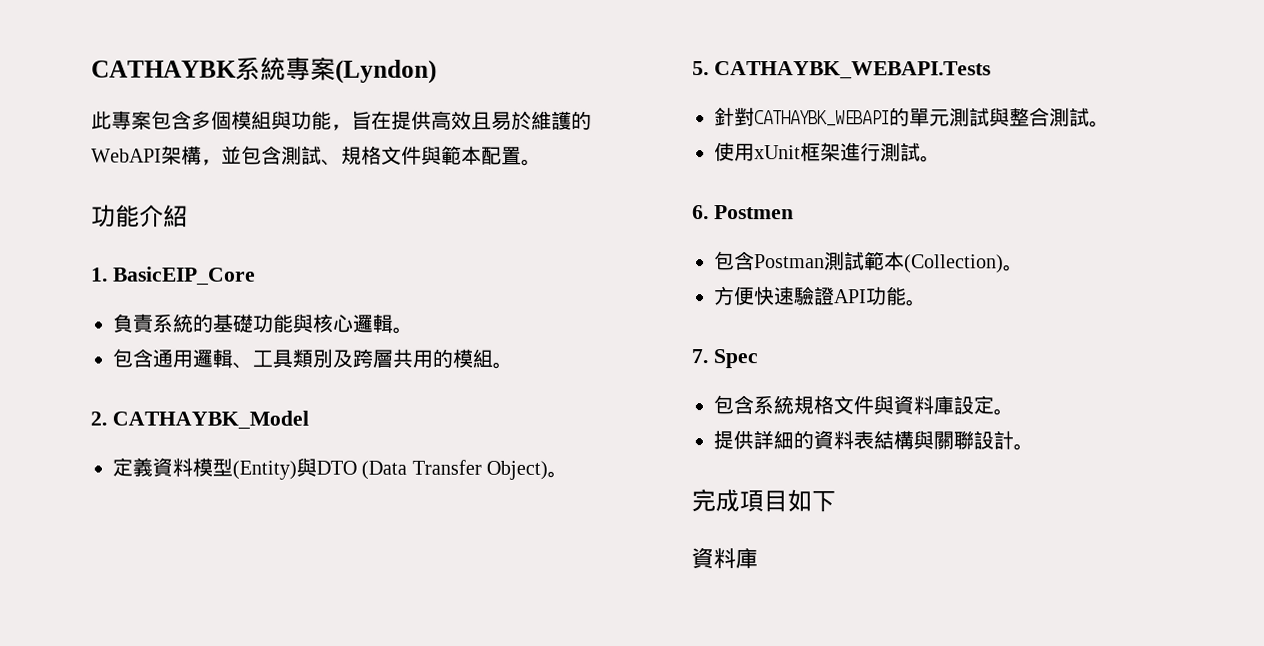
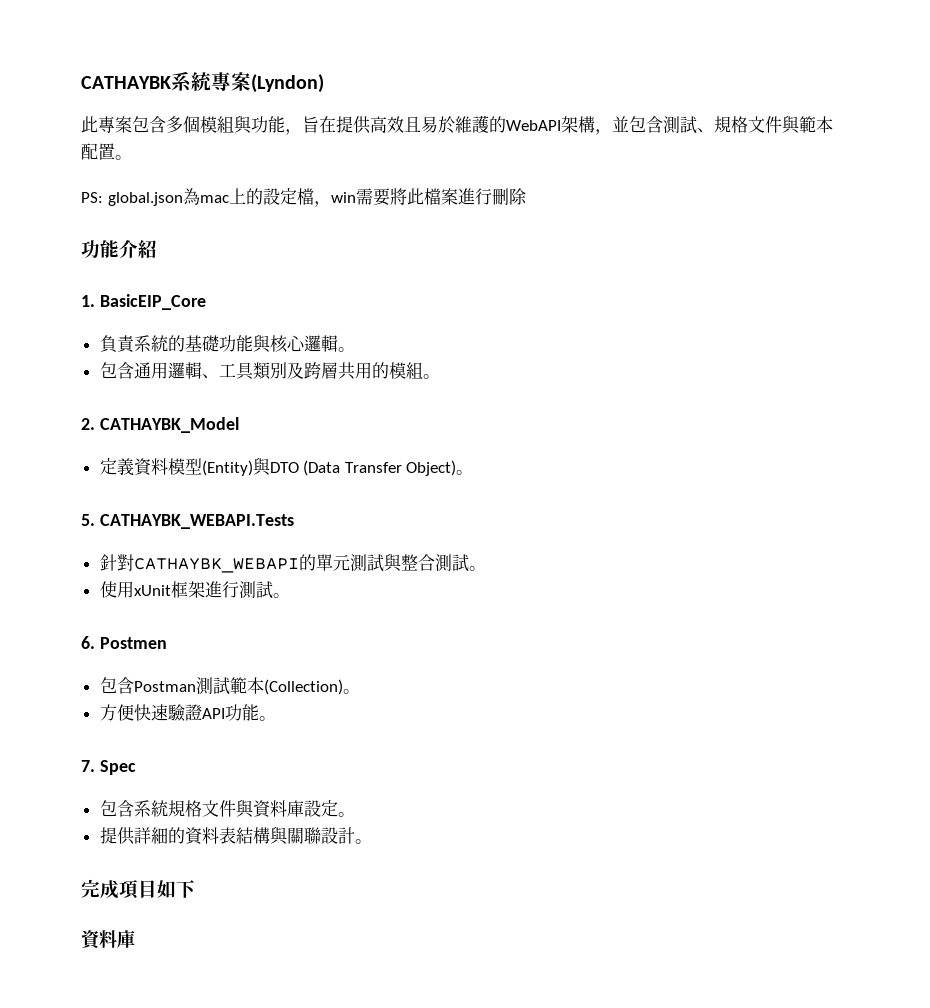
(542, 162) none -> [81,188,527,207] // PS: global.json為mac上的設定檔，win需要將此檔案進行刪除

